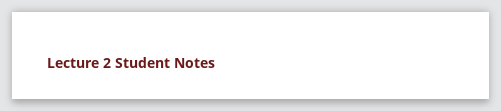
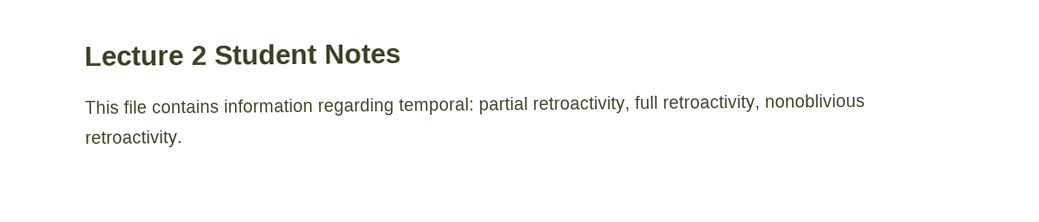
(215, 63) none -> [84,93,865,116] [85,130,183,148] // This file contains information regarding temporal: partial retroactivity, full retroactivity, nonoblivious retroactivity.

